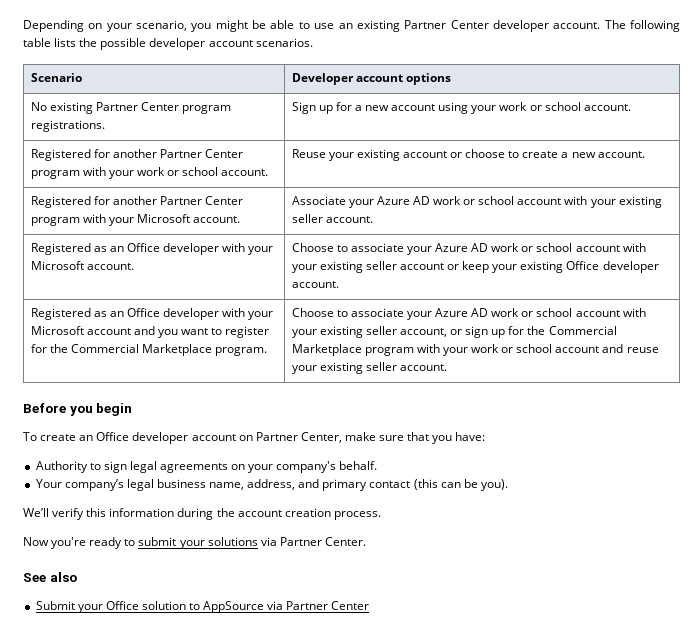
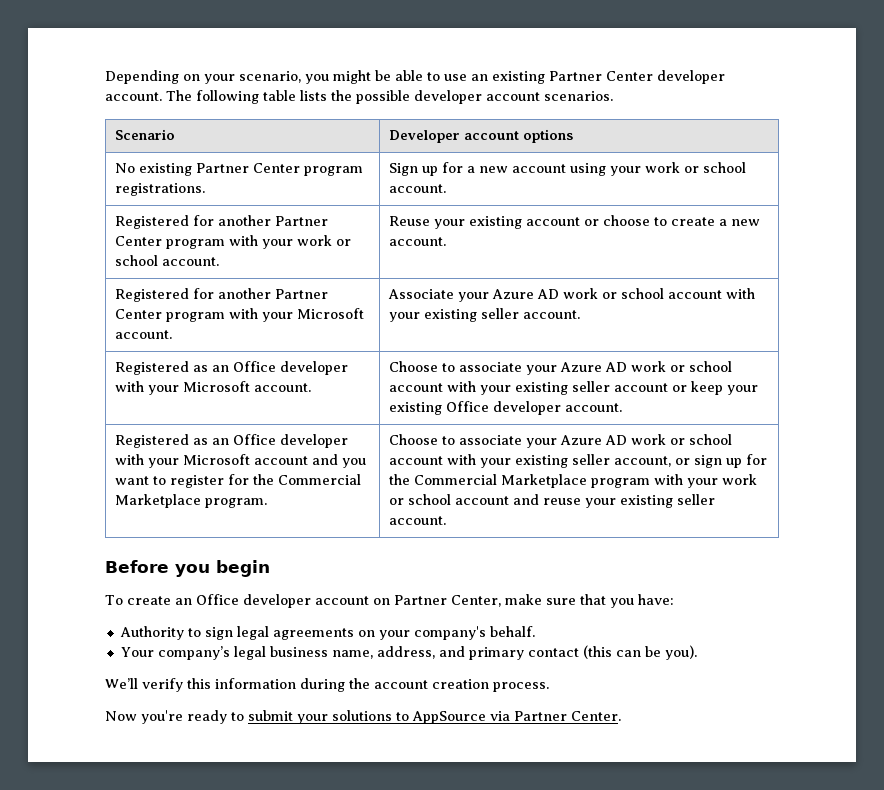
[260,537,366,546] [23,572,77,582] [35,601,186,613] via Partner Center. // See also // Submit your Office solution -> (392, 715) none
[331,601,370,610] Center -> [571,711,621,721] Center.

